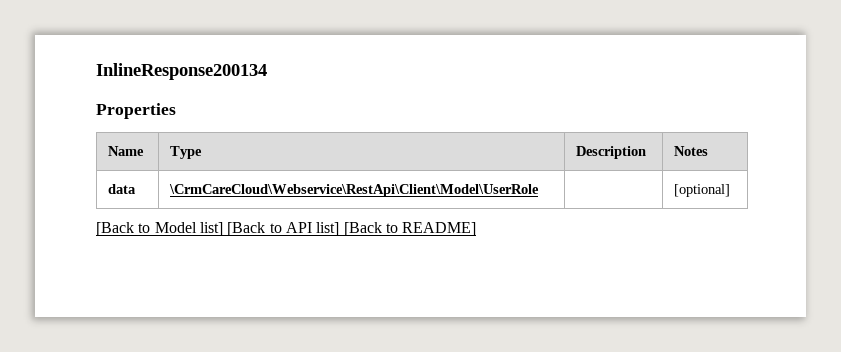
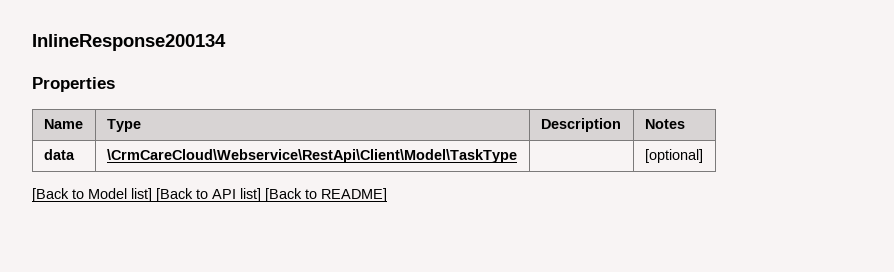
[169,184,540,197] \CrmCareCloud\Webservice\RestApi\Client\Model\UserRole -> [106,149,517,163] \CrmCareCloud\Webservice\RestApi\Client\Model\TaskType

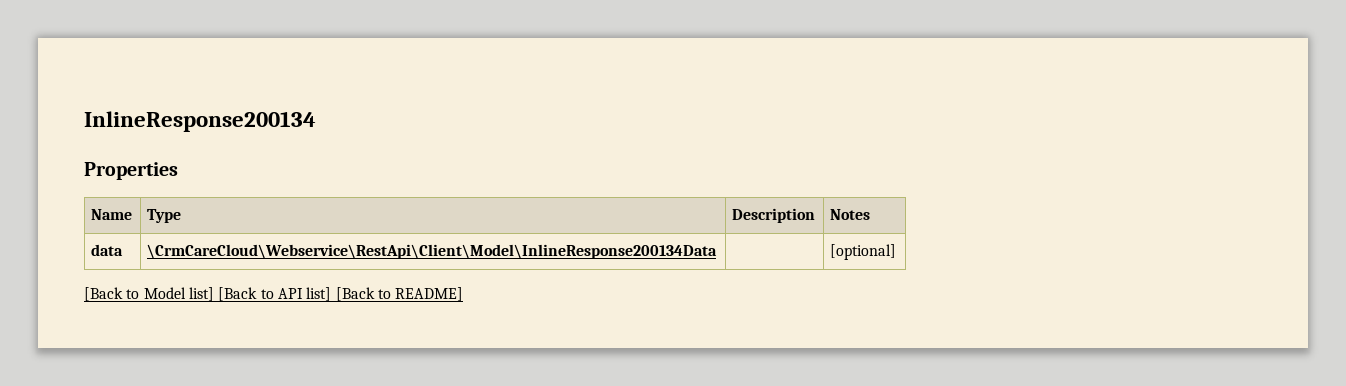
[106,149,517,163] \CrmCareCloud\Webservice\RestApi\Client\Model\TaskType -> [147,244,718,259] \CrmCareCloud\Webservice\RestApi\Client\Model\InlineResponse200134Data

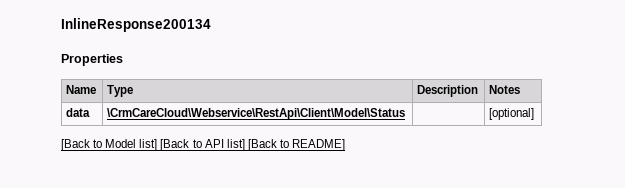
[147,244,718,259] \CrmCareCloud\Webservice\RestApi\Client\Model\InlineResponse200134Data -> [107,108,406,120] \CrmCareCloud\Webservice\RestApi\Client\Model\Status

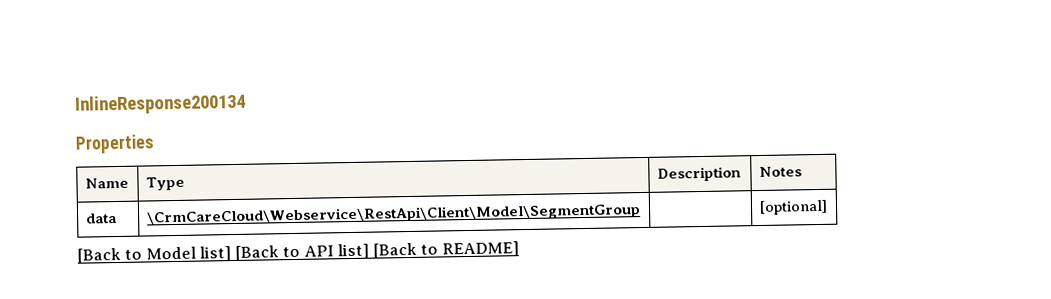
[107,108,406,120] \CrmCareCloud\Webservice\RestApi\Client\Model\Status -> [146,203,641,226] \CrmCareCloud\Webservice\RestApi\Client\Model\SegmentGroup

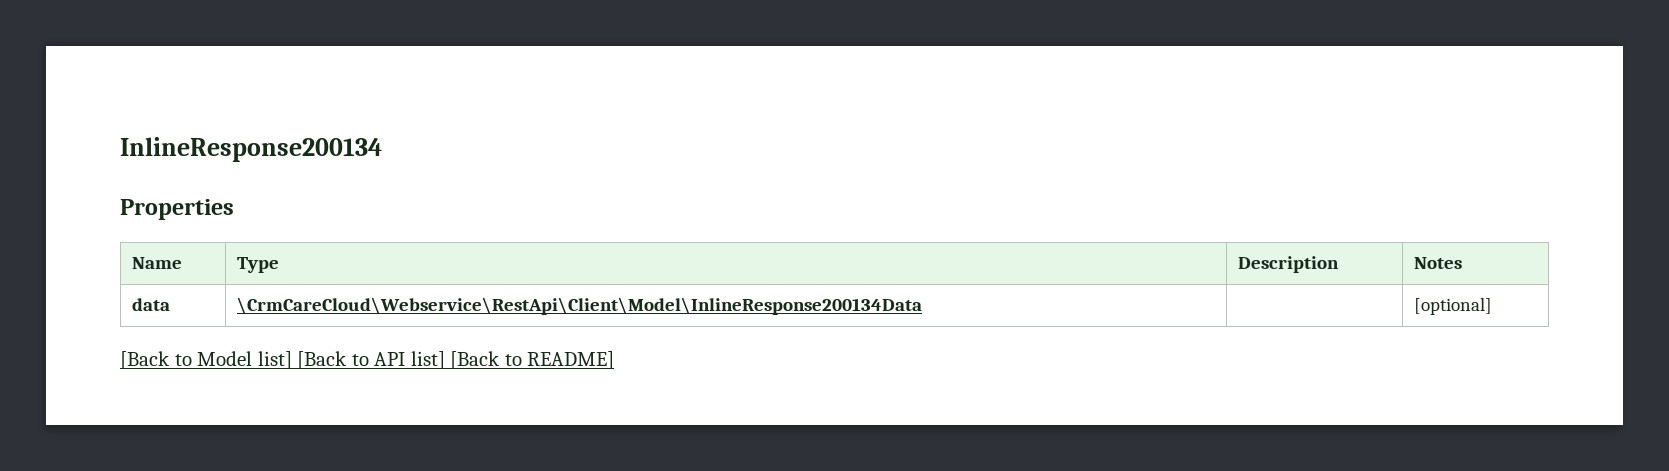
[146,203,641,226] \CrmCareCloud\Webservice\RestApi\Client\Model\SegmentGroup -> [237,297,923,315] \CrmCareCloud\Webservice\RestApi\Client\Model\InlineResponse200134Data

